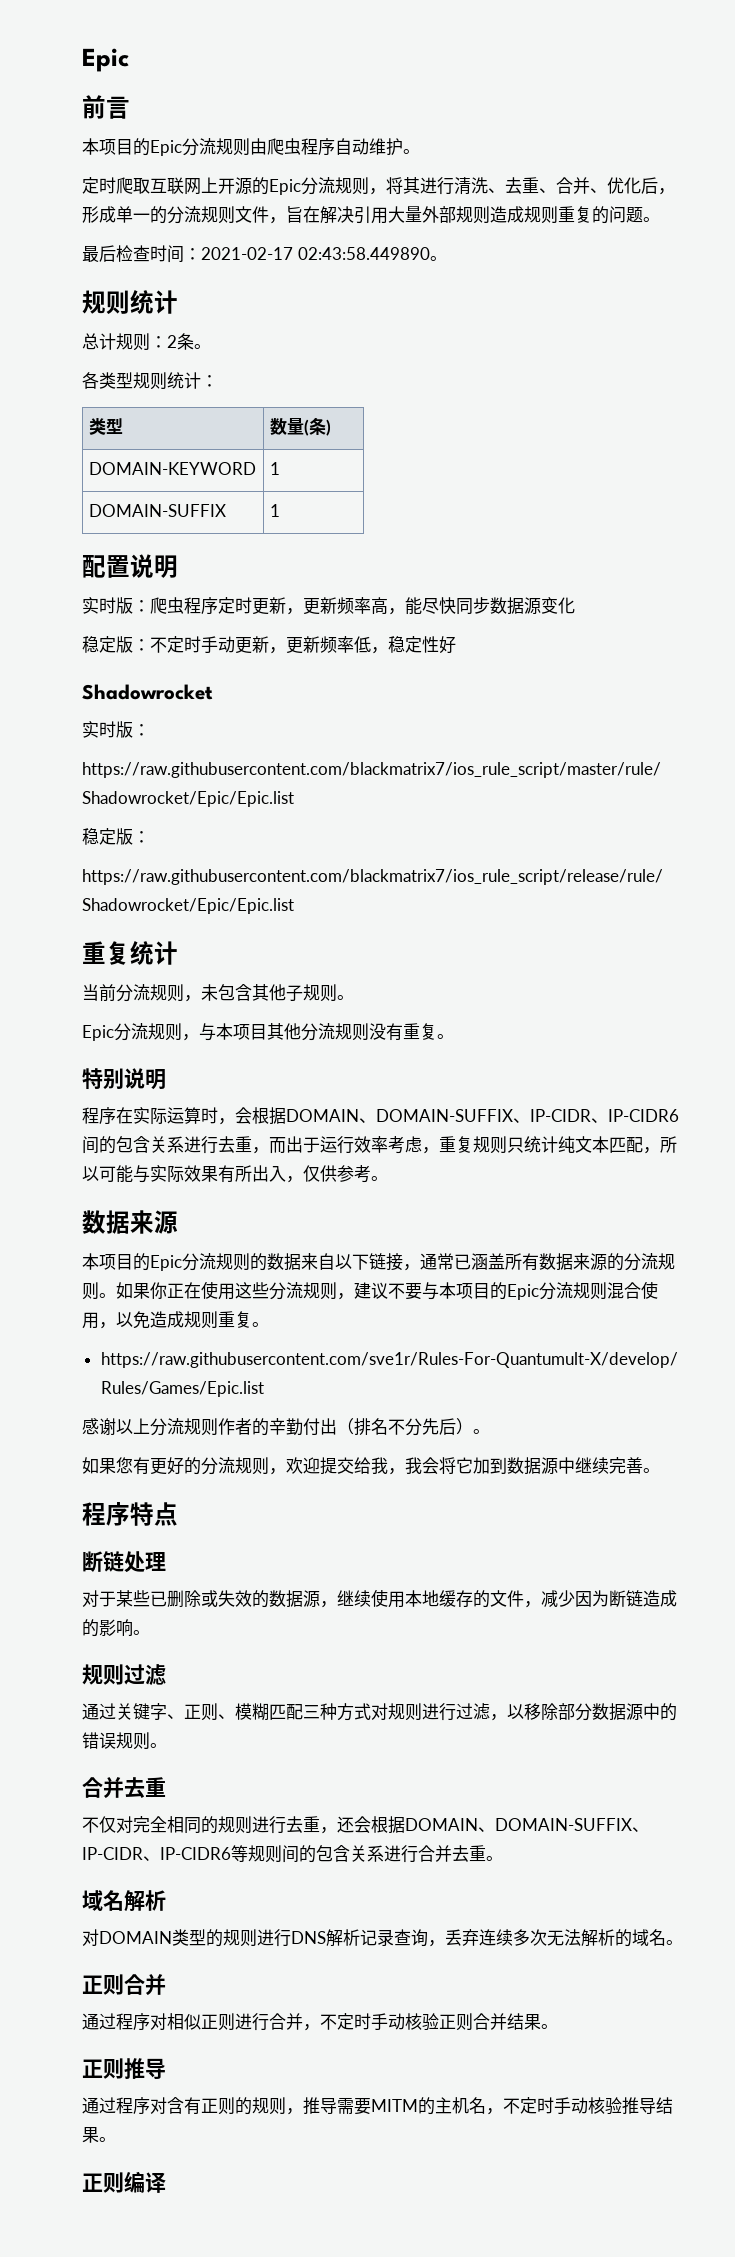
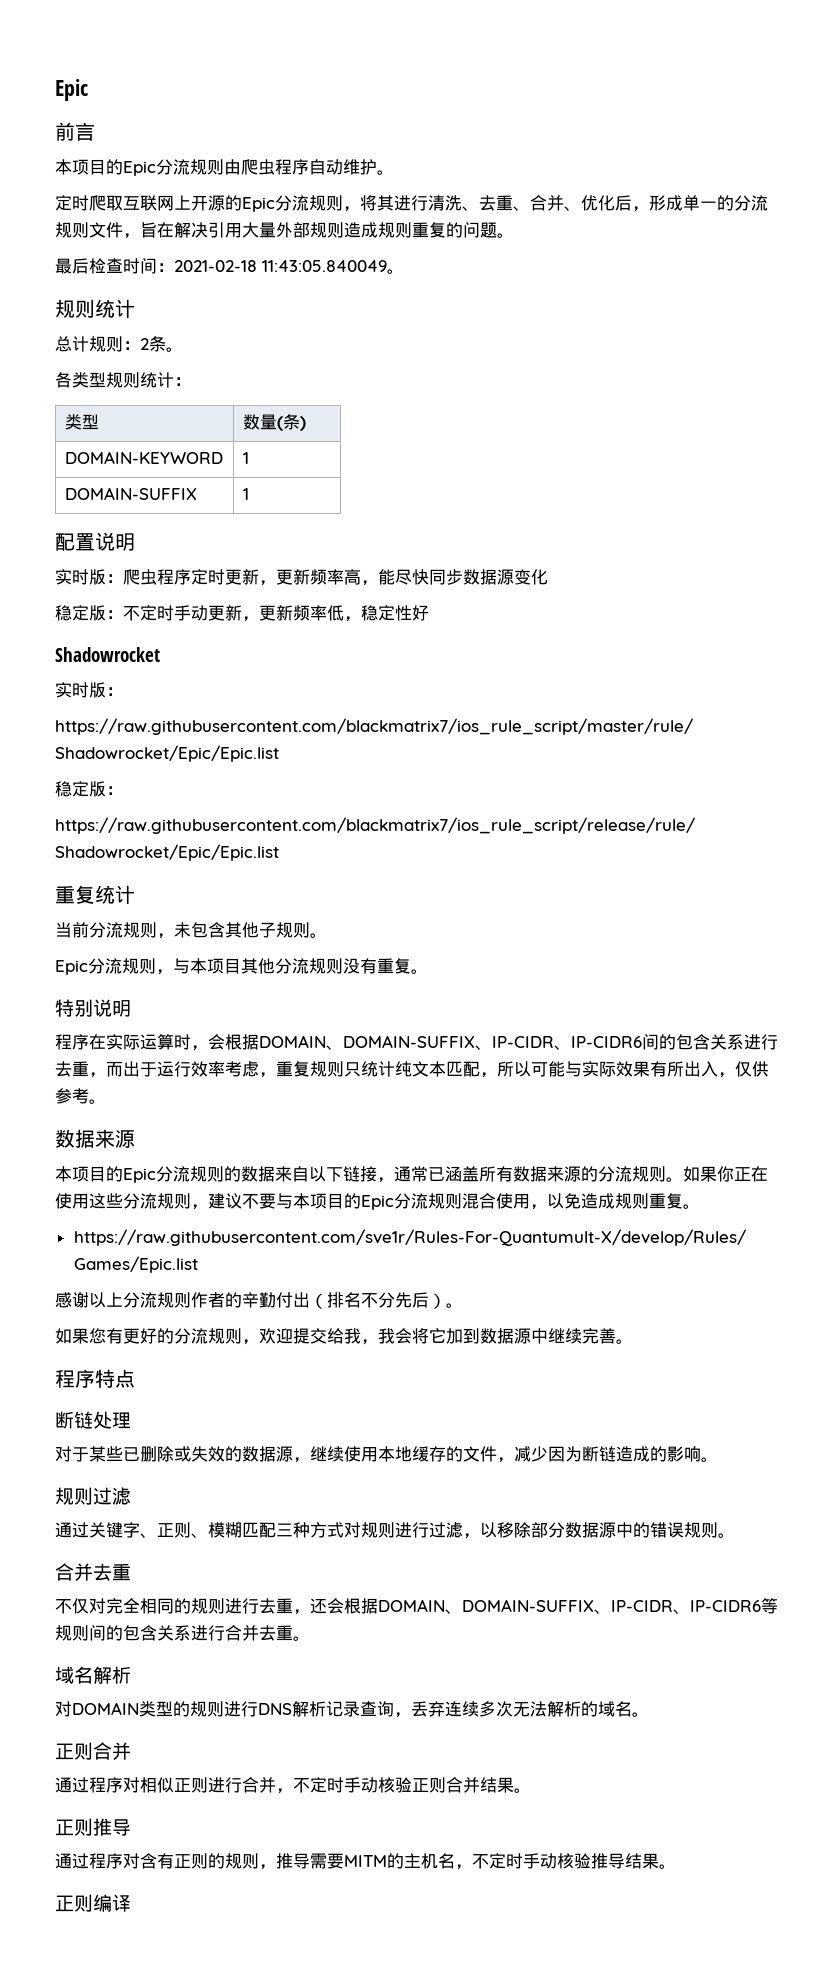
[201,247,430,260] 2021-02-17 02:43:58.449890 -> [174,260,387,272] 2021-02-18 11:43:05.840049

